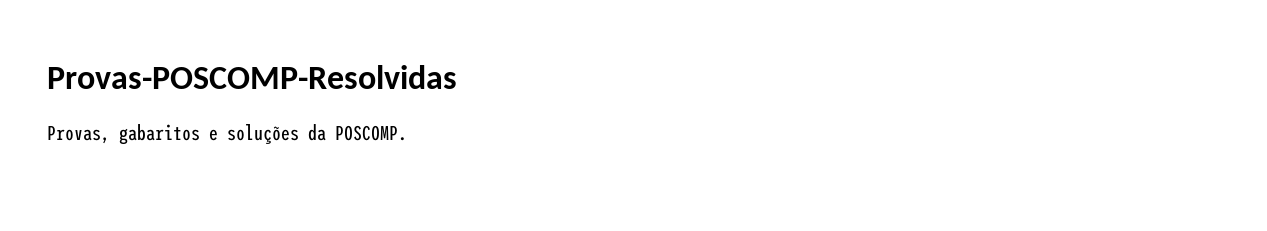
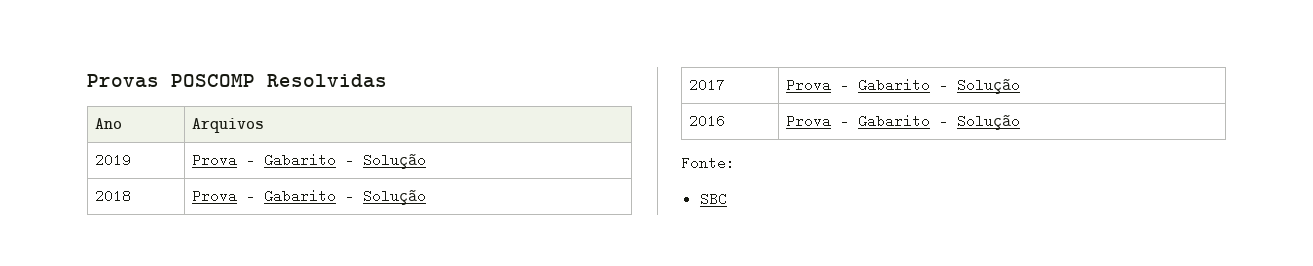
[47,65,457,89] [47,124,407,145] Provas-POSCOMP-Resolvidas // Provas, gabaritos e soluções da POSCOMP. -> [87,74,387,88] [94,118,122,129] [191,118,264,133] [94,153,131,167] [191,153,426,169] [94,189,131,203] [191,189,426,205] [688,78,725,92] [785,78,1020,94] [688,114,725,128] [785,114,1020,130] [681,156,735,170] [699,192,727,206] Provas POSCOMP Resolvidas // Ano | Arquivos // 2019 | Prova - Gabarito - Solução // 2018 | Prova - Gabarito - Solução // 2017 | Prova - Gabarito - Solução // 2016 | Prova - Gabarito - Solução // Fonte: // SBC

